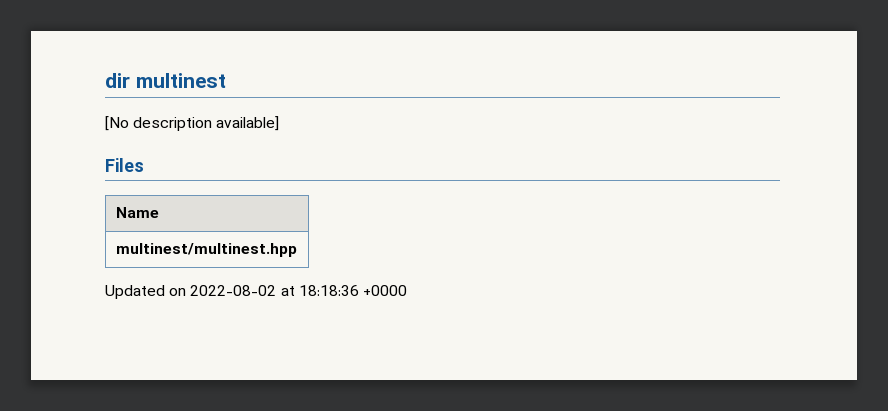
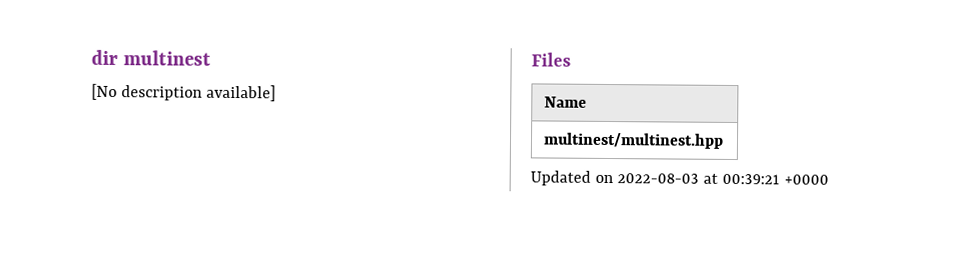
[190,285,359,296] 2022-08-02 at 18:18:36 -> [617,173,780,185] 2022-08-03 at 00:39:21

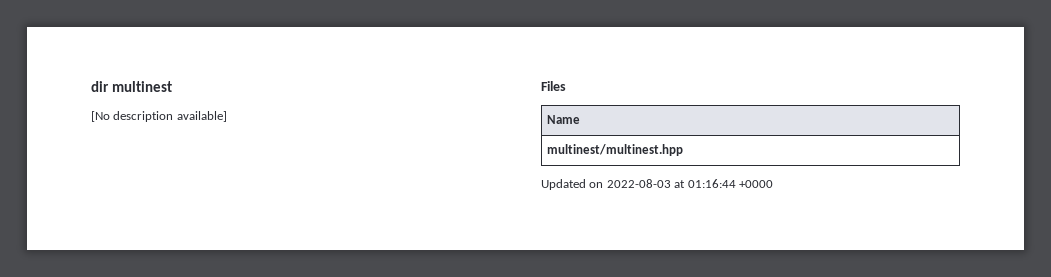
[721,173,780,185] 00:39:21 -> [687,179,736,188] 01:16:44

